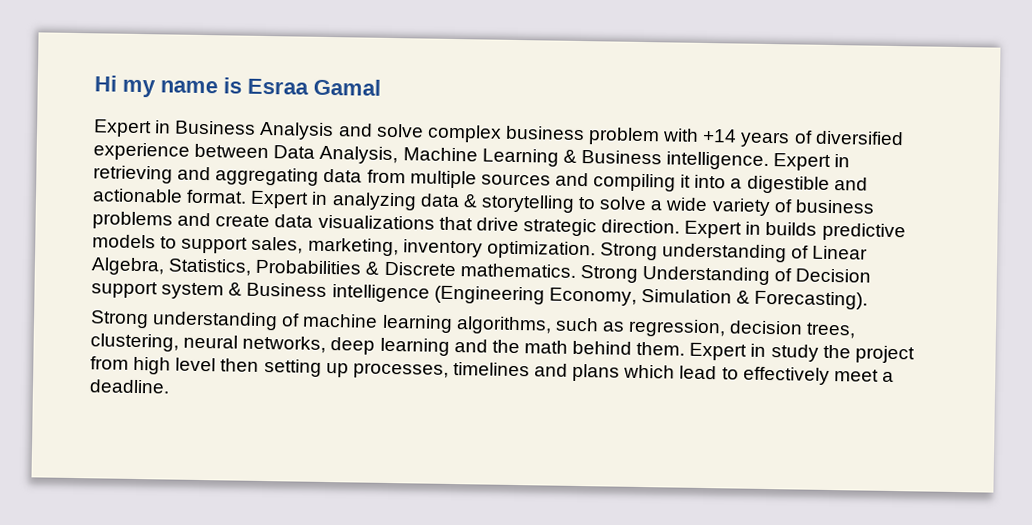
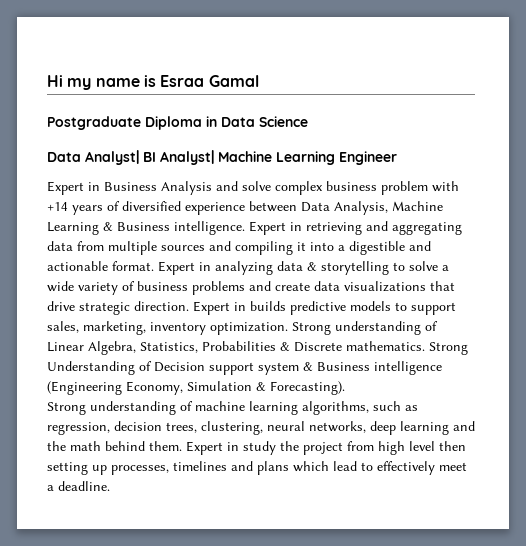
(381, 87) none -> [47,116,308,130] [47,150,397,165] // Postgraduate Diploma in Data Science // Data Analyst| BI Analyst| Machine Learning Engineer

